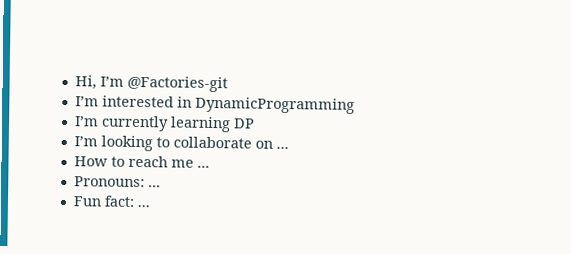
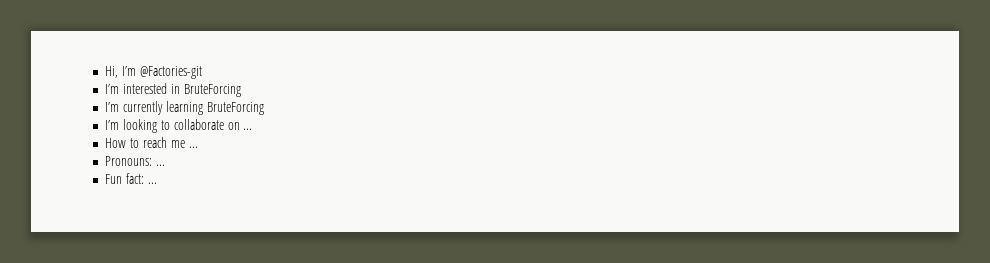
[194,96,355,114] DynamicProgramming -> [183,84,241,97] BruteForcing
[232,118,255,129] DP -> [206,102,264,115] BruteForcing

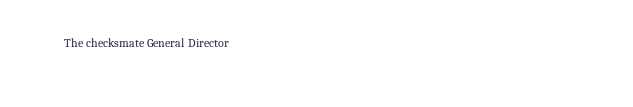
[105,66,202,79] [105,83,241,97] [105,101,264,115] [105,119,253,133] [105,137,198,148] [105,156,166,166] [105,173,157,184] Hi, I’m @Factories-git // I’m interested in BruteForcing // I’m currently learning BruteForcing // I’m looking to collaborate on ... // How to reach me ... // Pronouns: ... // Fun fact: ... -> [64,38,229,47] The checksmate General Director

